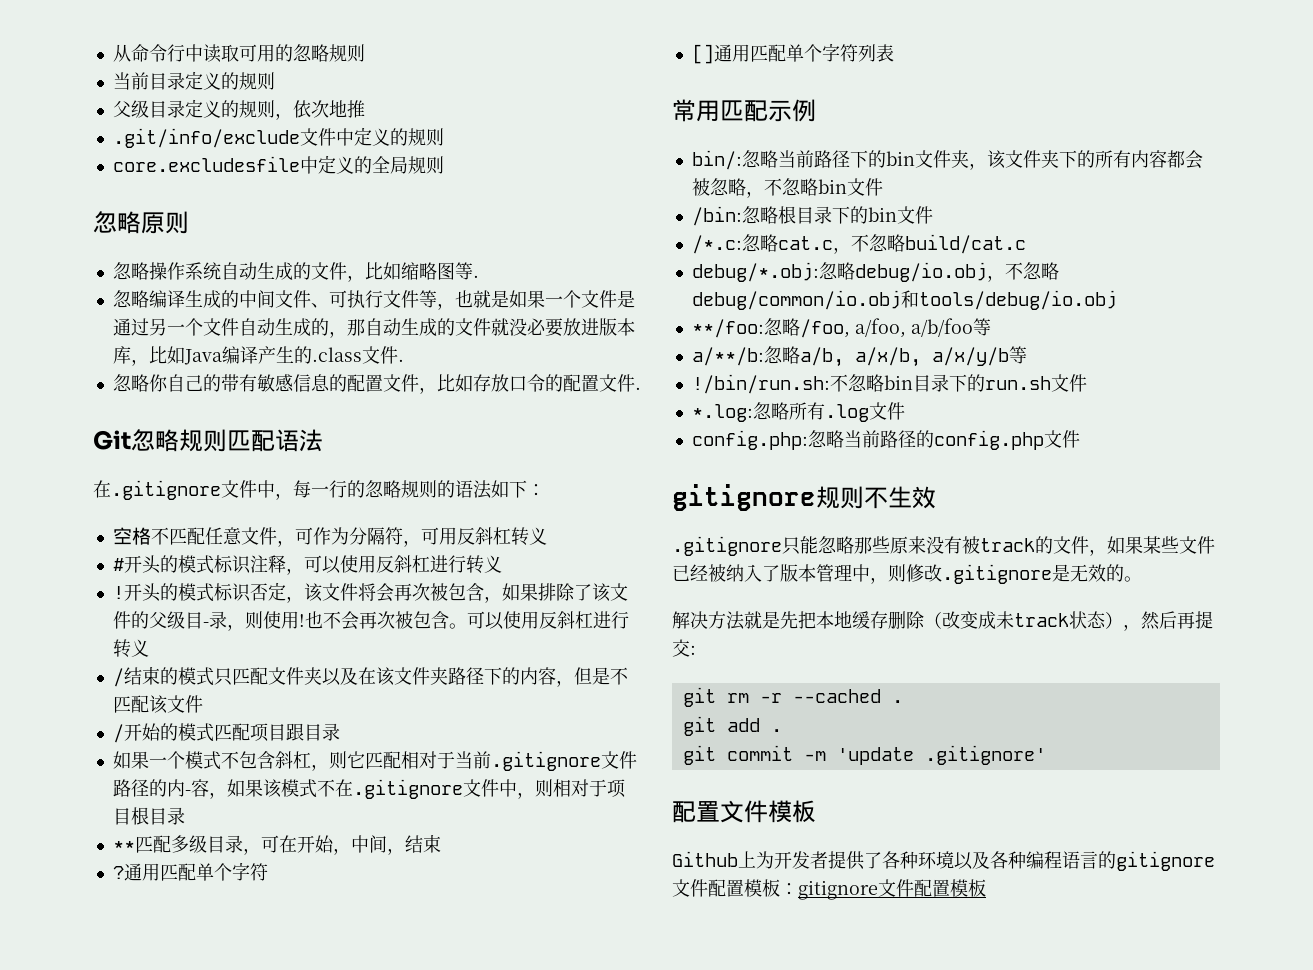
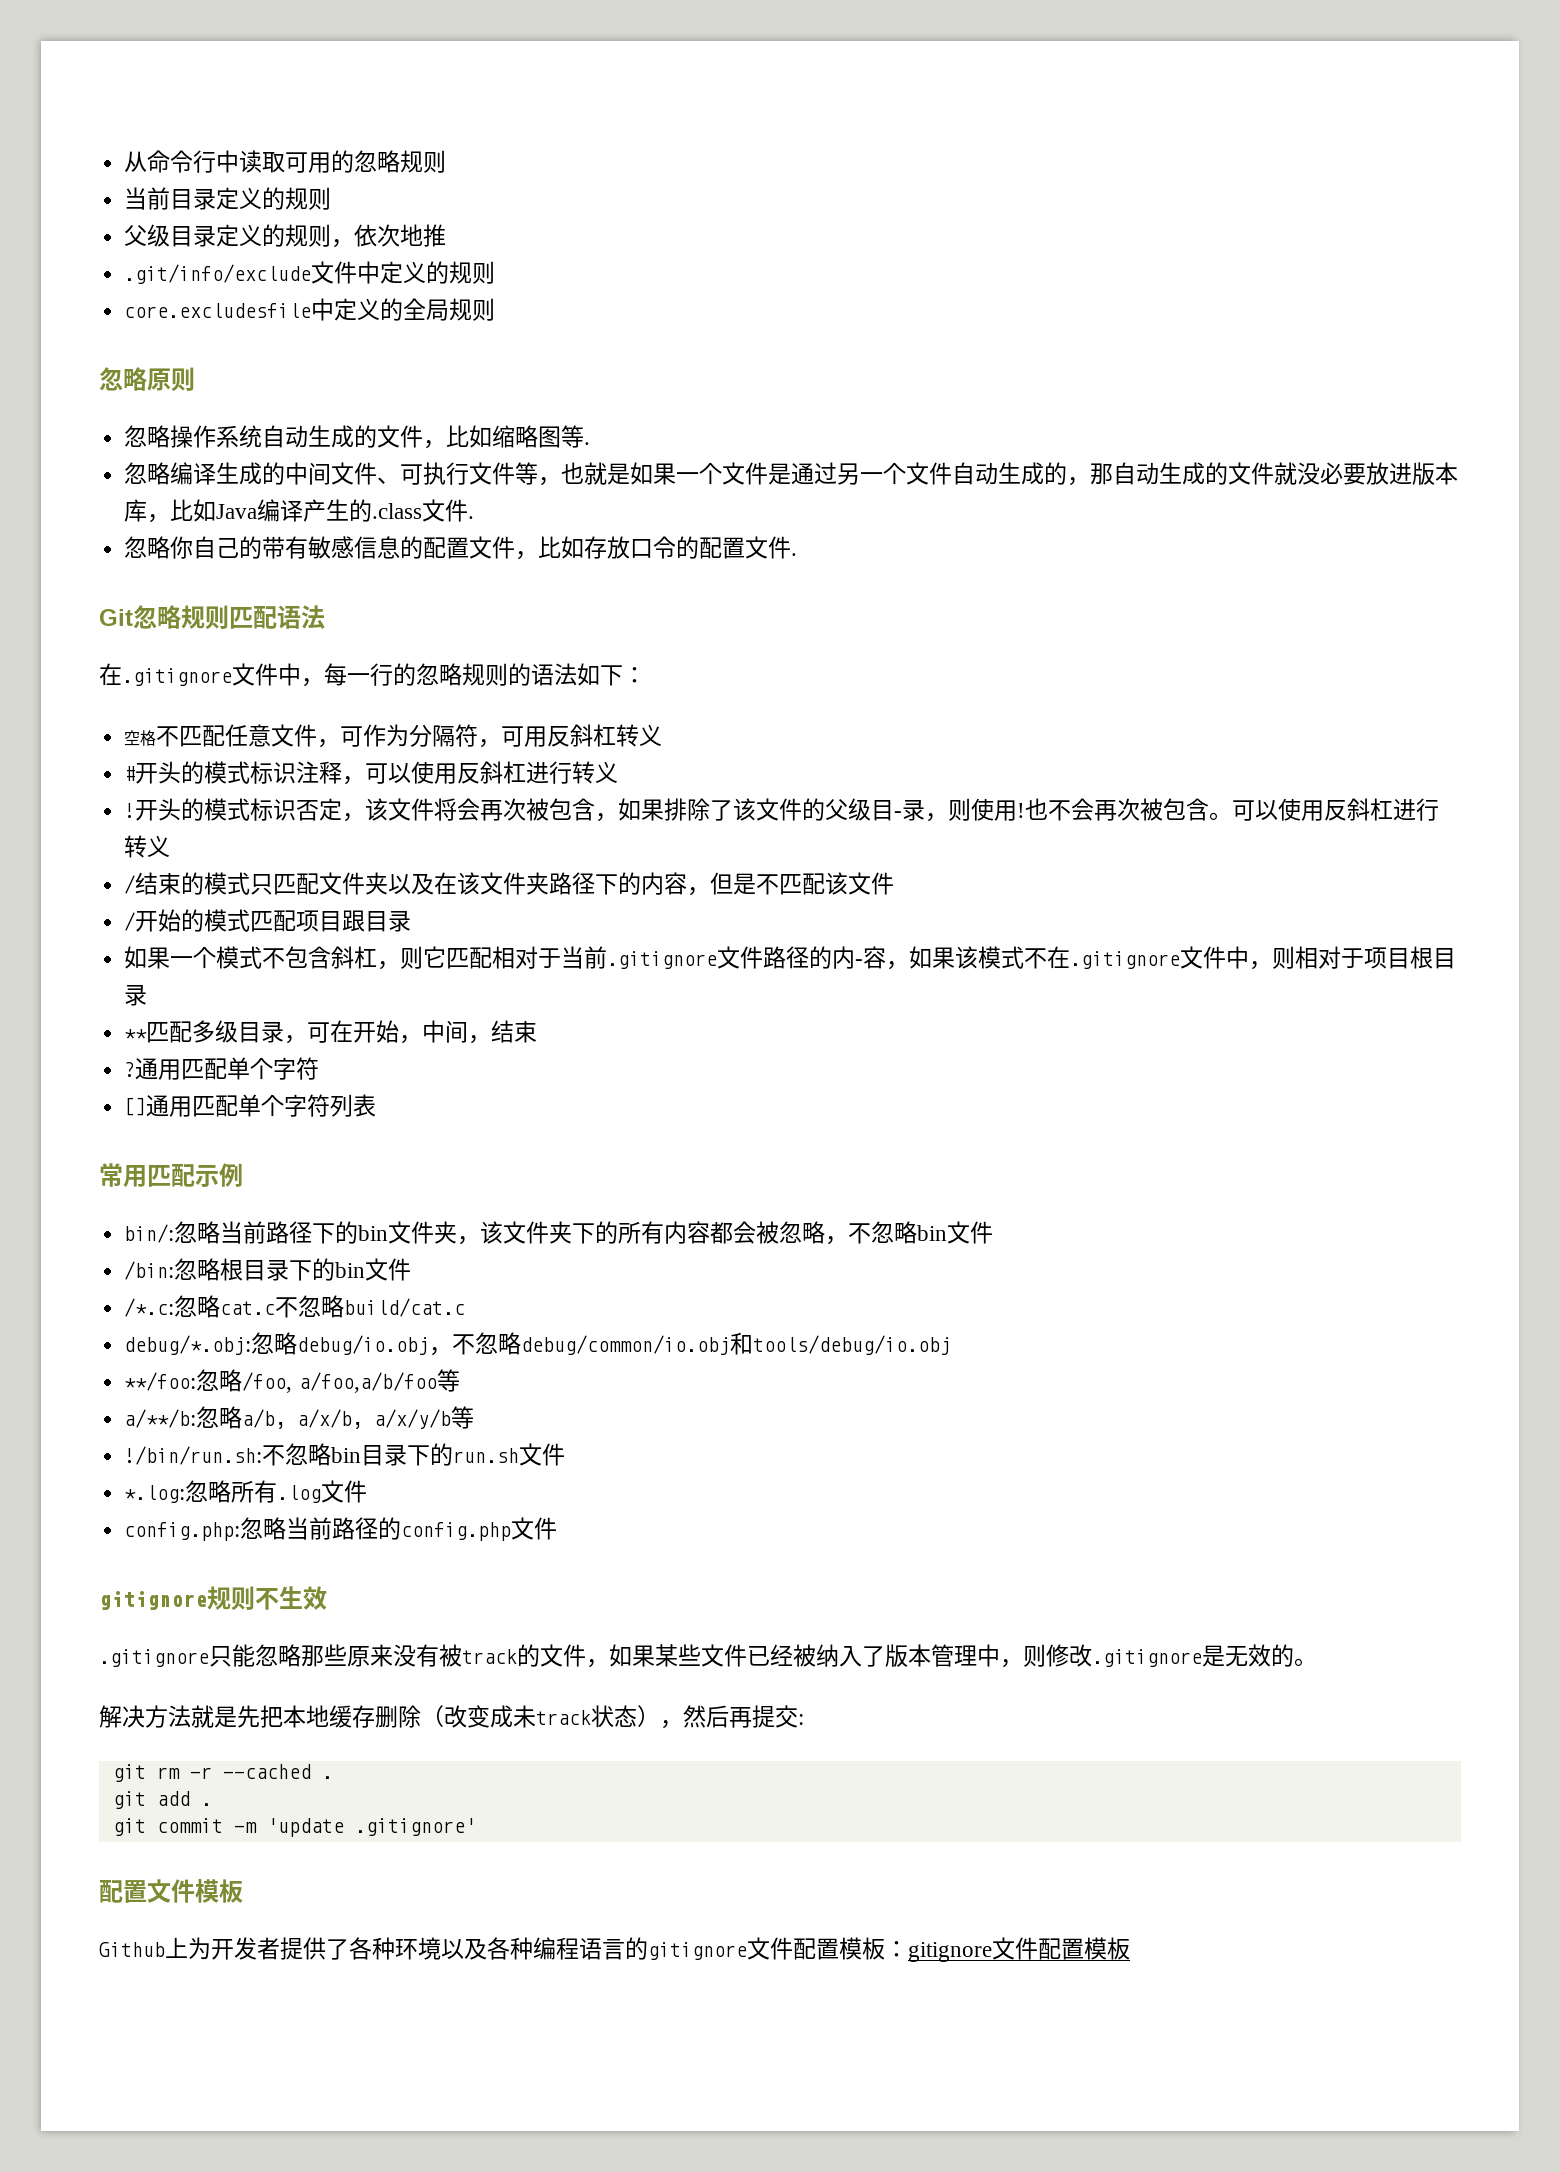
[832,247,851,254] ， -> (276, 1308) none
[854,318,973,338] a/foo, a/b/foo -> [298,1372,437,1393] a/foo,a/b/foo

